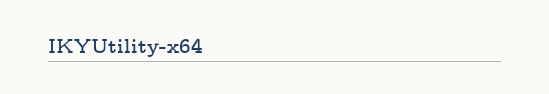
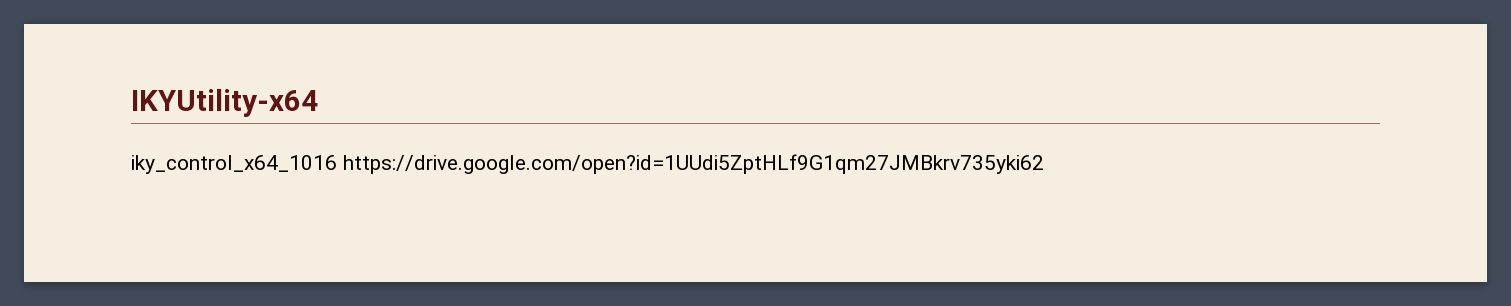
(203, 47) none -> [131,154,1044,174] // iky_control_x64_1016 https://drive.google.com/open?id=1UUdi5ZptHLf9G1qm27JMBkrv735yki62

